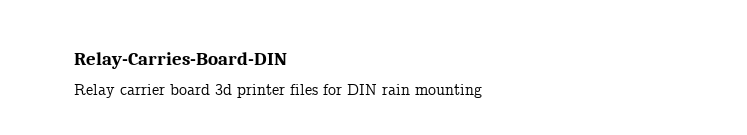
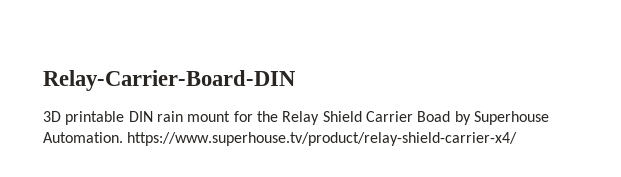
[74,52,287,69] [74,84,482,98] Relay-Carries-Board-DIN // Relay carrier board 3d printer files for DIN rain mounting -> [43,70,295,91] [43,111,549,125] [43,132,518,146] Relay-Carrier-Board-DIN // 3D printable DIN rain mount for the Relay Shield Carrier Boad by Superhouse Automation. https://www.superhouse.tv/product/relay-shield-carrier-x4/

